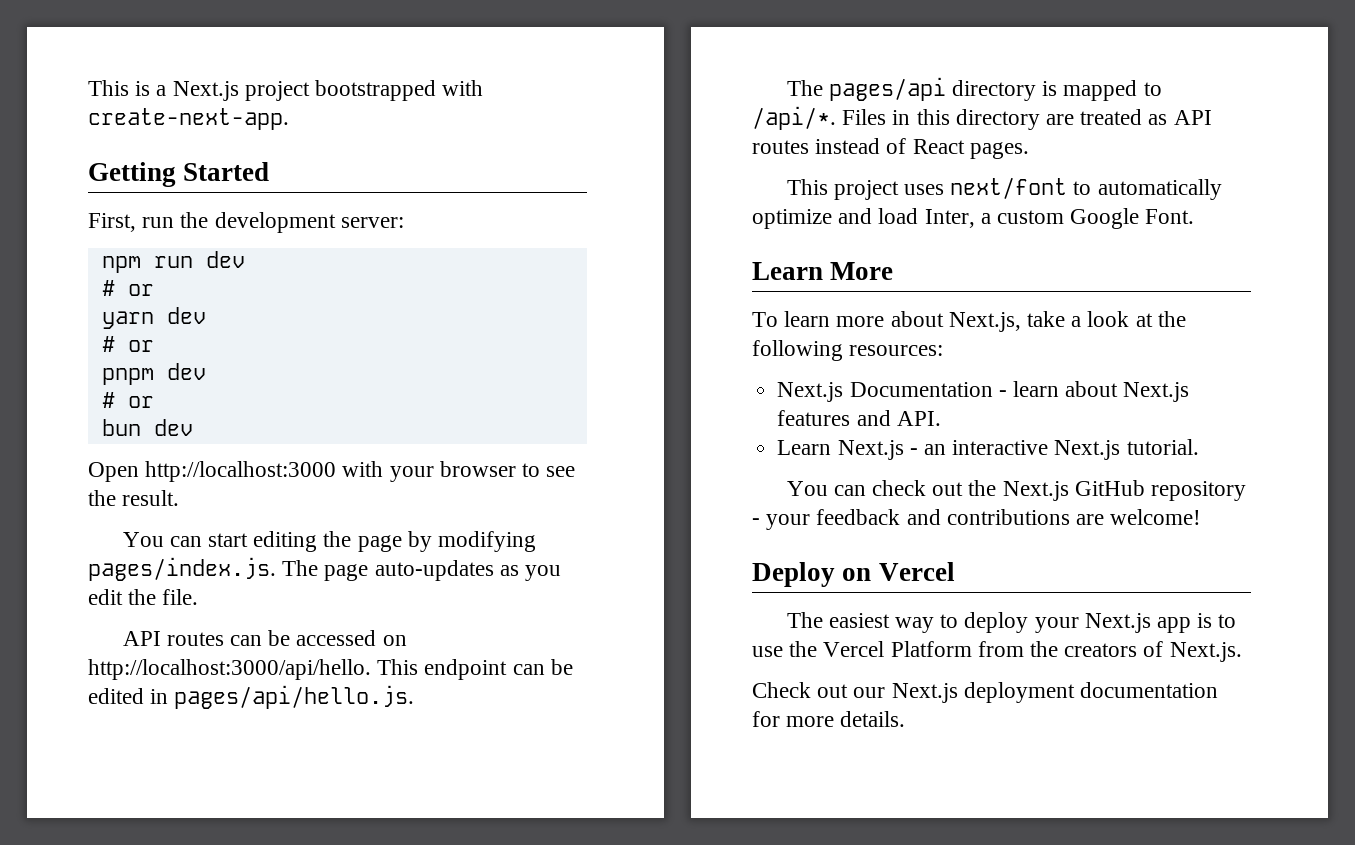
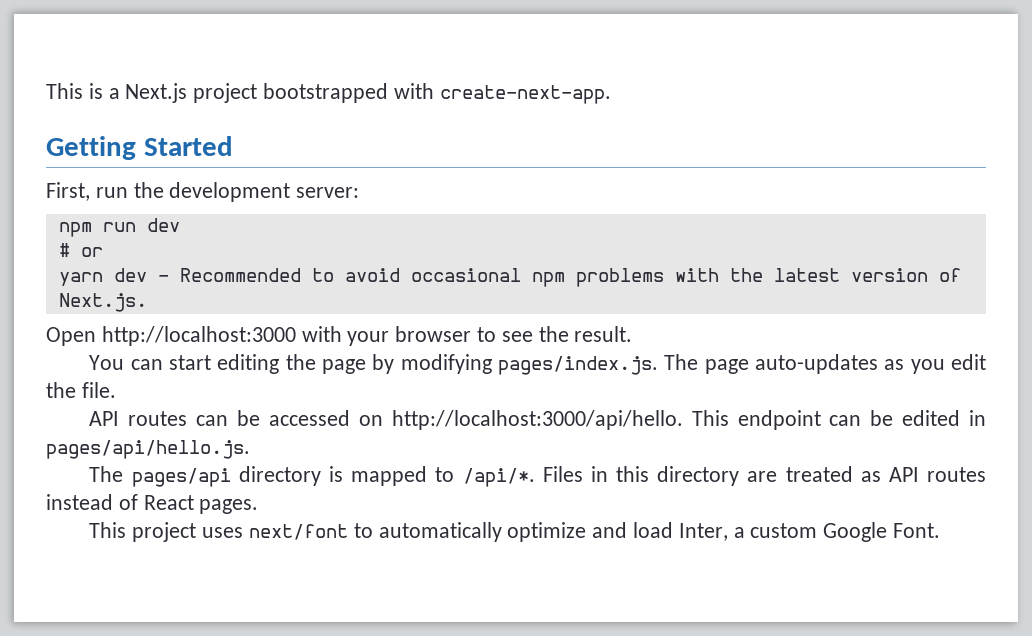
[101,336,154,352] [101,363,206,385] [101,392,154,408] [101,419,193,436] // # or // pnpm dev // # or // bun dev -> [157,268,961,287] [58,293,147,312] - Recommended to avoid occasional npm problems with the latest version of Next.js.
[752,262,894,280] [752,311,1186,332] [752,340,944,361] [777,381,1190,402] [777,410,941,426] [777,439,1199,460] [786,480,1247,501] [752,509,1202,530] [752,562,955,587] [786,612,1237,633] [752,641,1242,662] [752,682,1219,703] [752,711,906,727] // Learn More // To learn more about Next.js, take a look at the following resources: // Next.js Documentation - learn about Next.js features and API. // Learn Next.js - an interactive Next.js tutorial. // You can check out the Next.js GitHub repository - your feedback and contributions are welcome! // Deploy on Vercel // The easiest way to deploy your Next.js app is to use the Vercel Platform from the creators of Next.js. // Check out our Next.js deployment documentation for more details. -> (940, 530) none

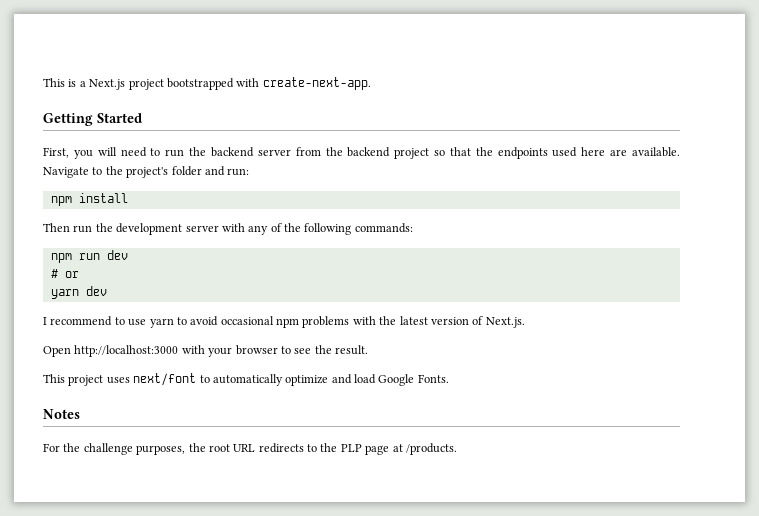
[95,182,360,202] run the development server: -> [73,147,681,159] [43,166,250,178] [50,193,128,206] [43,223,413,235] you will need to run the backend server from the backend project so that the endpoints used here are available. Navigate to the project's folder and run: // npm install // Then run the development server with any of the following commands:
[157,268,301,282] - Recommended -> [43,316,174,328] // I recommend to use yarn
[89,354,986,375] [46,382,116,398] [89,410,986,430] [46,440,250,459] [89,466,987,487] [46,494,259,514] // You can start editing the page by modifying pages/index.js. The page auto-updates as you edit the file. // API routes can be accessed on http://localhost:3000/api/hello. This endpoint can be edited in pages/api/hello.js. // The pages/api directory is mapped to /api/*. Files in this directory are treated as API routes instead of React pages. -> (368, 350) none
[678,522,940,542] Inter, a custom Google Font. -> [378,374,449,386] [43,409,80,419] [43,443,457,455] Google Fonts. // Notes // For the challenge purposes, the root URL redirects to the PLP page at /products.

